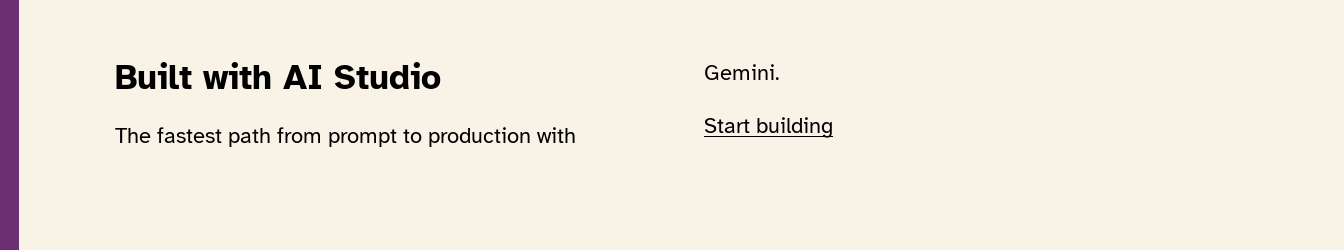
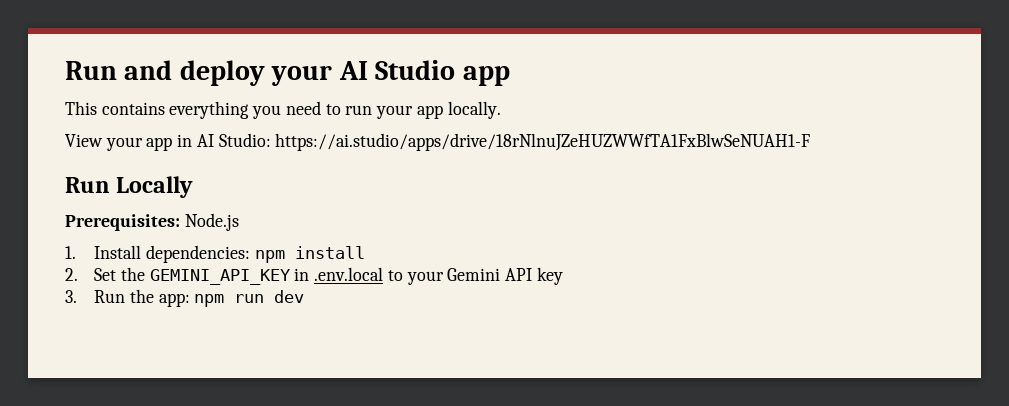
[115,62,441,89] [115,127,576,147] [704,64,780,80] [704,117,833,138] Built with AI Studio // The fastest path from prompt to production with Gemini. // Start building -> [65,60,510,86] [65,101,501,119] [65,133,811,151] [65,176,194,198] [65,213,239,231] [65,245,365,263] [65,267,563,285] [65,289,305,307] Run and deploy your AI Studio app // This contains everything you need to run your app locally. // View your app in AI Studio: https://ai.studio/apps/drive/18rNlnuJZeHUZWWfTA1FxBlwSeNUAH1-F // Run Locally // Prerequisites: Node.js // 1. Install dependencies: npm install // 2. Set the GEMINI_API_KEY in .env.local to your Gemini API key // 3. Run the app: npm run dev

